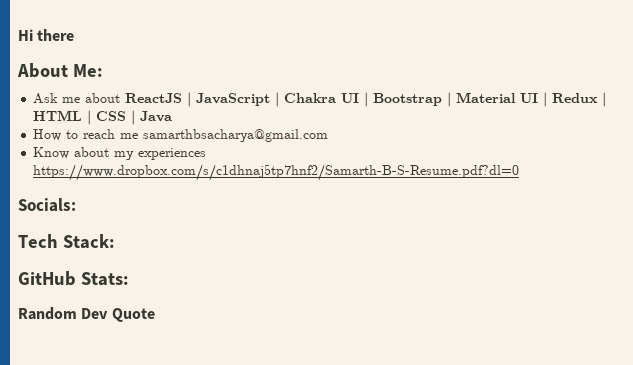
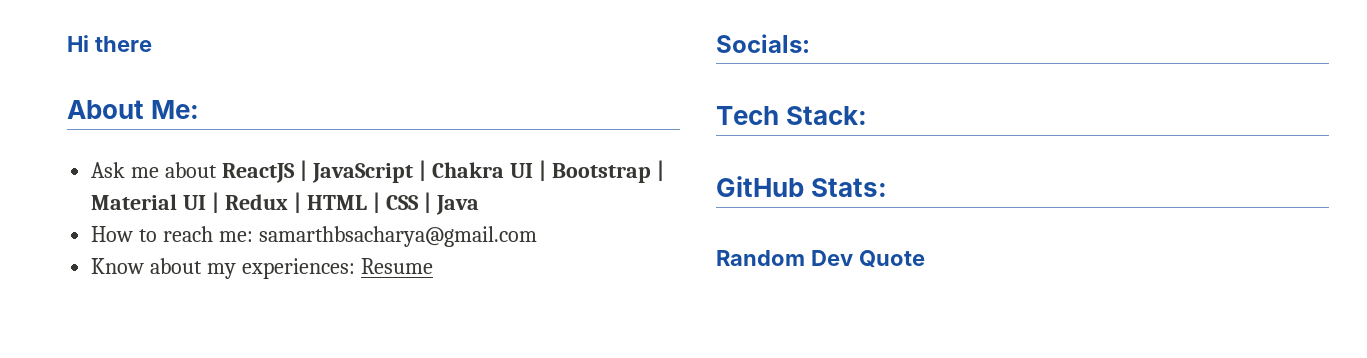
[120,133,139,139] me -> [219,231,254,242] me:
[138,148,207,160] [33,164,520,181] experiences https://www.dropbox.com/s/c1dhnaj5tp7hnf2/Samarth-B-S-Resume.pdf?dl=0 -> [242,258,433,279] experiences: Resume

